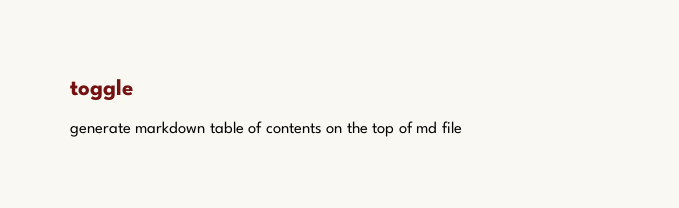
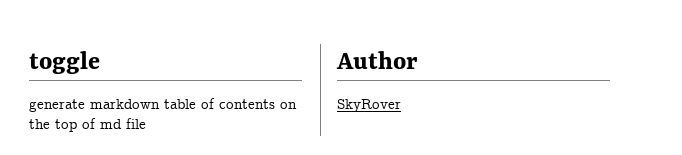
(462, 127) none -> [336,51,418,69] [337,99,401,112] // Author // SkyRover

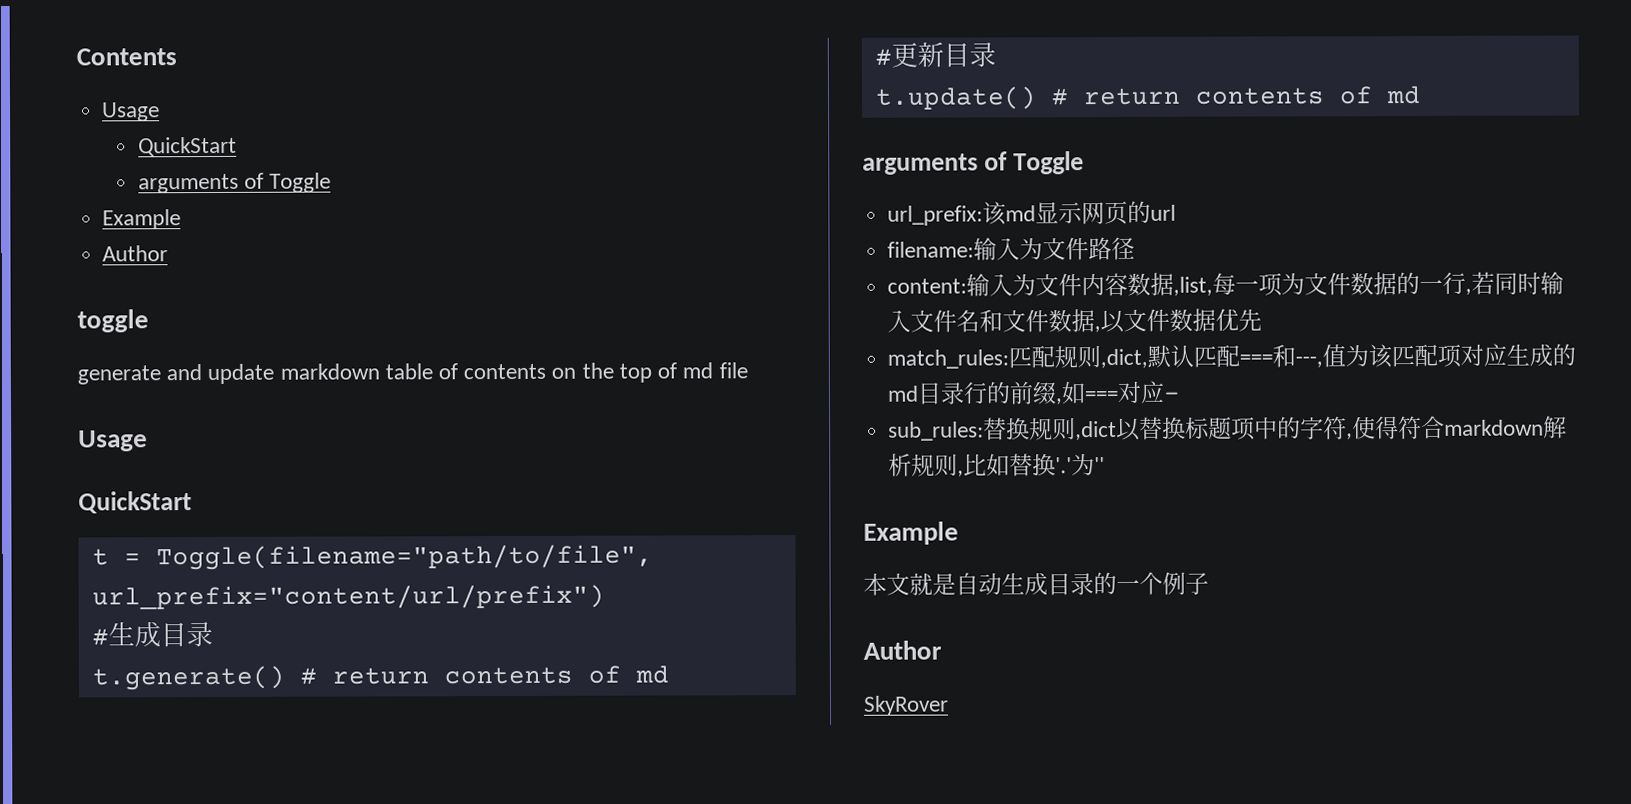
(29, 62) none -> [76,48,177,66] [102,102,161,122] [137,136,237,157] [137,172,332,194] [102,209,182,230] [102,245,169,262] Contents // Usage // QuickStart // arguments of Toggle // Example // Author //
(85, 105) none -> [166,363,275,385] and update
(146, 123) none -> [78,430,148,452] [78,491,192,514] [91,544,653,571] [91,584,605,610] [91,621,213,648] [91,665,669,691] [874,41,996,68] [874,85,1421,110] [862,151,1084,175] [887,200,1177,226] [887,236,1136,261] [887,271,1565,297] [887,308,1263,334] [887,343,1577,369] [887,380,1181,405] [888,415,1568,442] [888,453,1106,477] [863,521,959,545] [863,571,1209,596] // Usage // QuickStart // t = Toggle(filename="path/to/file", url_prefix="content/url/prefix") // #生成目录 // t.generate() # return contents of md // #更新目录 // t.update() # return contents of md // arguments of Toggle // url_prefix:该md显示网页的url // filename:输入为文件路径 // content:输入为文件内容数据,list,每一项为文件数据的一行,若同时输入文件名和文件数据,以文件数据优先 // match_rules:匹配规则,dict,默认匹配===和---,值为该匹配项对应生成的md目录行的前缀,如===对应- // sub_rules:替换规则,dict以替换标题项中的字符,使得符合markdown解析规则,比如替换'.'为'' // Example // 本文就是自动生成目录的一个例子

